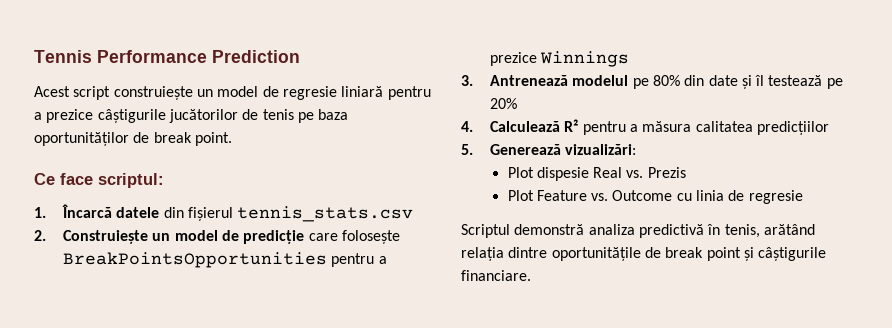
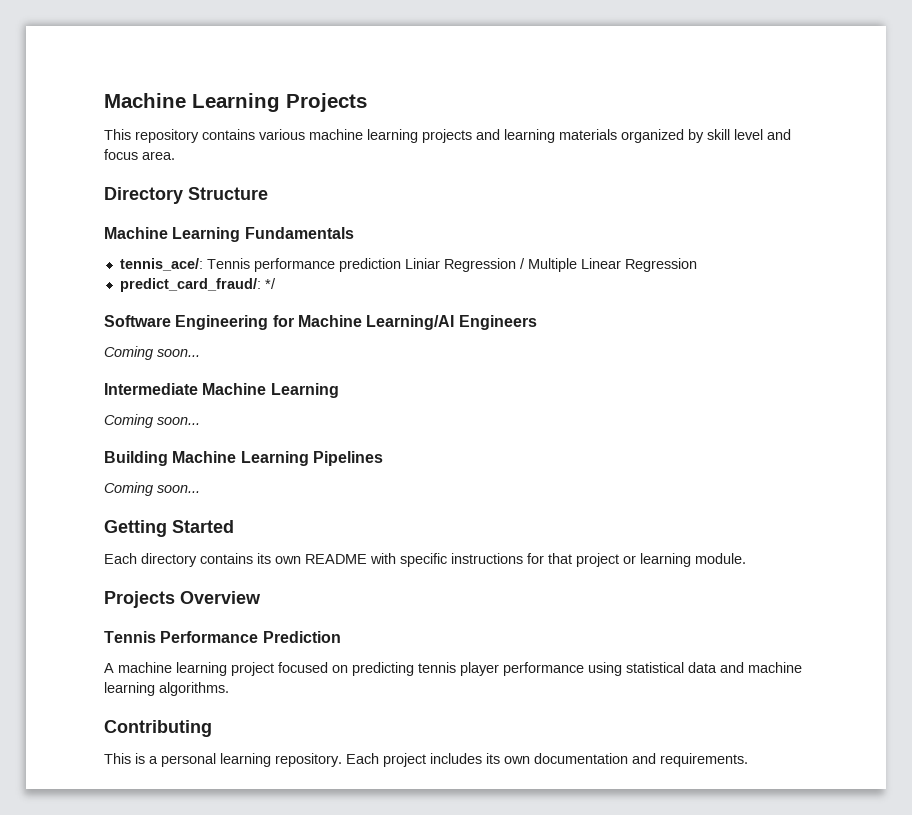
[34,50,300,63] [34,86,431,100] [34,109,349,123] [34,132,232,146] [34,173,164,188] [34,204,414,222] [34,230,400,244] [62,252,387,268] [489,51,630,67] [461,75,843,89] [489,98,517,109] [461,119,829,135] [461,144,637,155] [507,167,686,181] [507,190,803,204] [461,224,815,238] [461,247,827,261] [461,270,531,281] Tennis Performance Prediction // Acest script construiește un model de regresie liniară pentru a prezice câștigurile jucătorilor de tenis pe baza oportunităților de break point. // Ce face scriptul: // 1. Încarcă datele din fișierul tennis_stats.csv // 2. Construiește un model de predicție care folosește BreakPointsOpportunities pentru a prezice Winnings // 3. Antrenează modelul pe 80% din date și îl testează pe 20% // 4. Calculează R² pentru a măsura calitatea predicțiilor // 5. Generează vizualizări: // Plot dispesie Real vs. Prezis // Plot Feature vs. Outcome cu linia de regresie // Scriptul demonstră analiza predictivă în tenis, arătând relația dintre oportunitățile de break point și câștigurile financiare. -> [104,93,367,112] [104,129,791,143] [104,149,175,160] [104,187,268,204] [104,227,354,242] [119,258,697,272] [119,278,276,292] [104,315,537,330] [104,346,200,360] [104,383,339,398] [104,414,200,428] [104,451,383,466] [104,482,200,496] [104,520,234,537] [104,553,746,567] [104,591,261,608] [104,631,341,643] [104,662,802,676] [104,682,229,696] [104,720,212,737] [104,753,748,767] Machine Learning Projects // This repository contains various machine learning projects and learning materials organized by skill level and focus area. // Directory Structure // Machine Learning Fundamentals // tennis_ace/: Tennis performance prediction Liniar Regression / Multiple Linear Regression // predict_card_fraud/: */ // Software Engineering for Machine Learning/AI Engineers // Coming soon... // Intermediate Machine Learning // Coming soon... // Building Machine Learning Pipelines // Coming soon... // Getting Started // Each directory contains its own README with specific instructions for that project or learning module. // Projects Overview // Tennis Performance Prediction // A machine learning project focused on predicting tennis player performance using statistical data and machine learning algorithms. // Contributing // This is a personal learning repository. Each project includes its own documentation and requirements.

